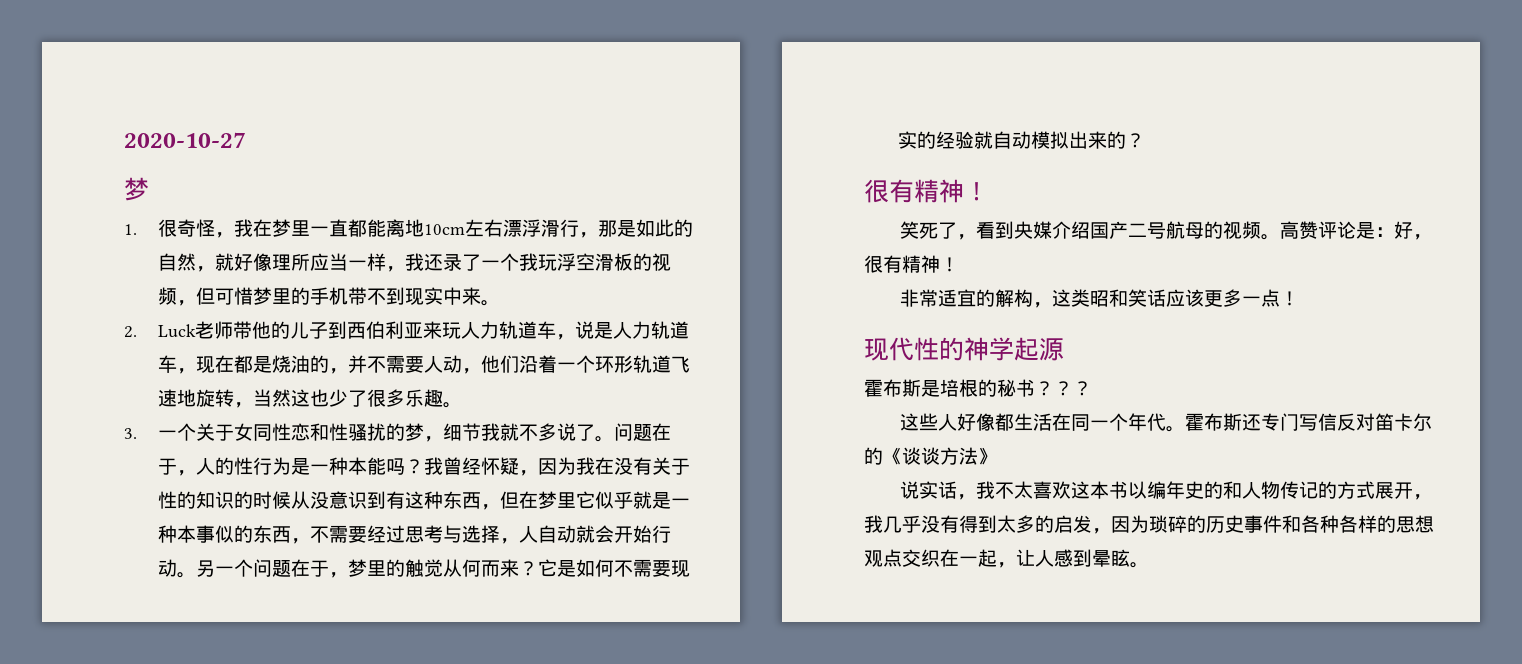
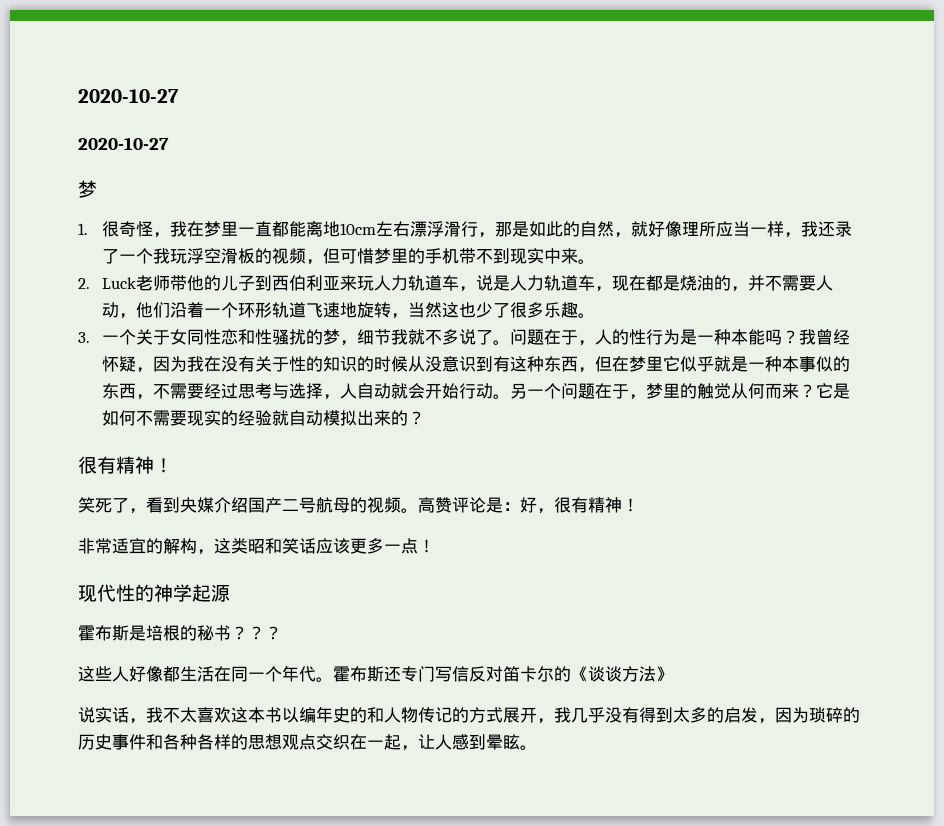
[124,132,246,148] 2020-10-27 -> [78,89,179,103] [78,137,169,150] 2020-10-27 // 2020-10-27

